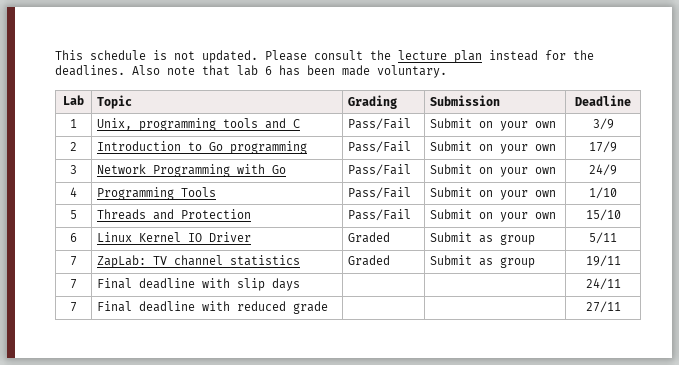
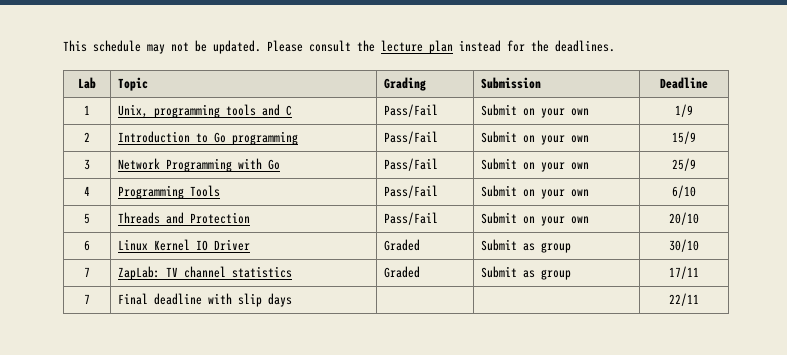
[153,50,195,60] is not -> [147,40,207,54] may not be
[132,65,447,78] Also note that lab 6 has been made voluntary. -> (615, 46) none
[592,118,614,130] 3/9 -> [675,104,693,117] 1/9
[589,141,617,153] 17/9 -> [672,131,696,144] 15/9
[589,164,617,176] 24/9 -> [672,158,696,171] 25/9
[589,187,617,199] 1/10 -> [672,185,696,198] 6/10
[585,209,621,221] 15/10 -> [669,212,699,225] 20/10
[589,232,617,244] 5/11 -> [669,239,699,252] 30/10
[585,255,621,267] 19/11 -> [669,266,699,279] 17/11
[585,278,621,290] [70,302,77,312] [97,301,329,314] [585,301,621,313] 24/11 // 7 | Final deadline with reduced grade | | | 27/11 -> [669,293,699,306] 22/11

